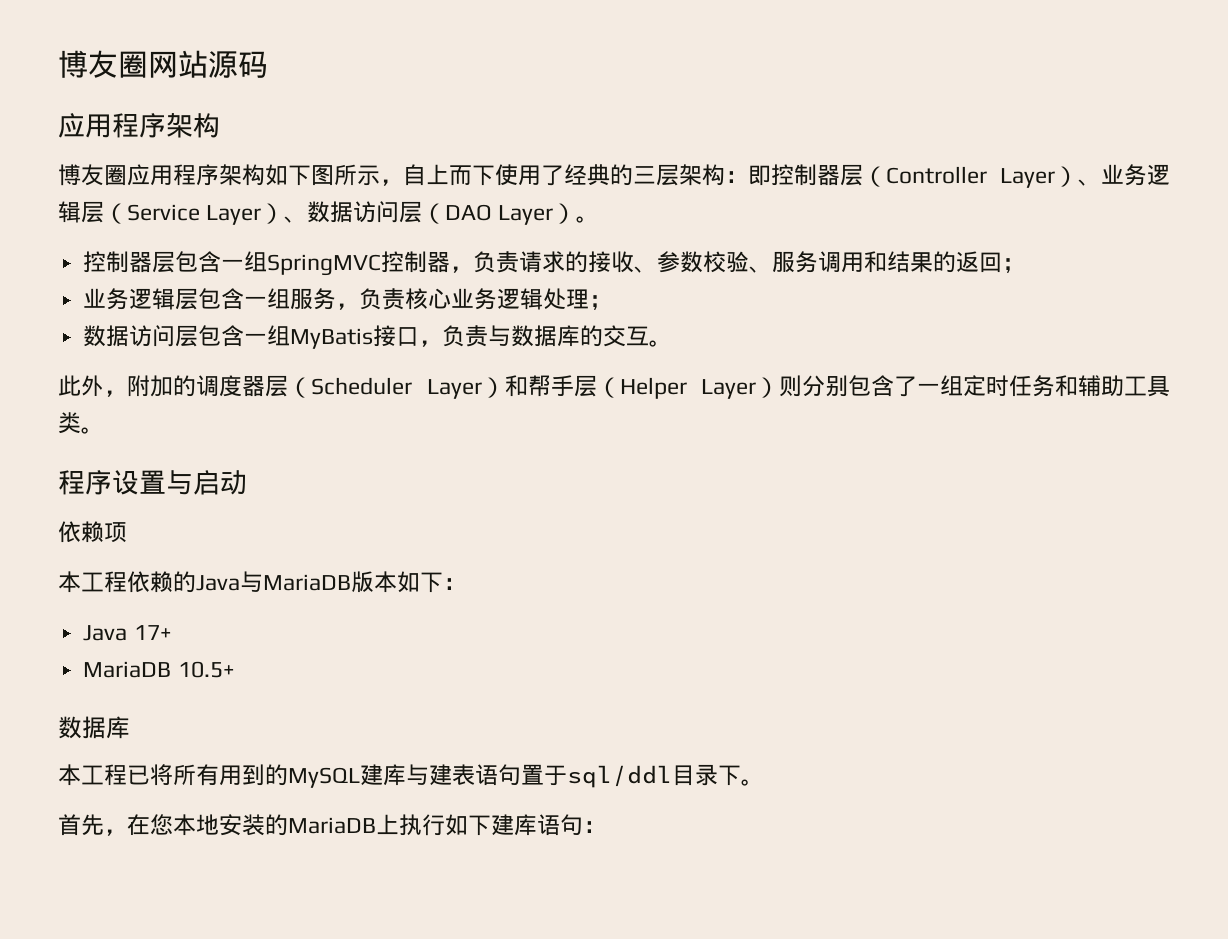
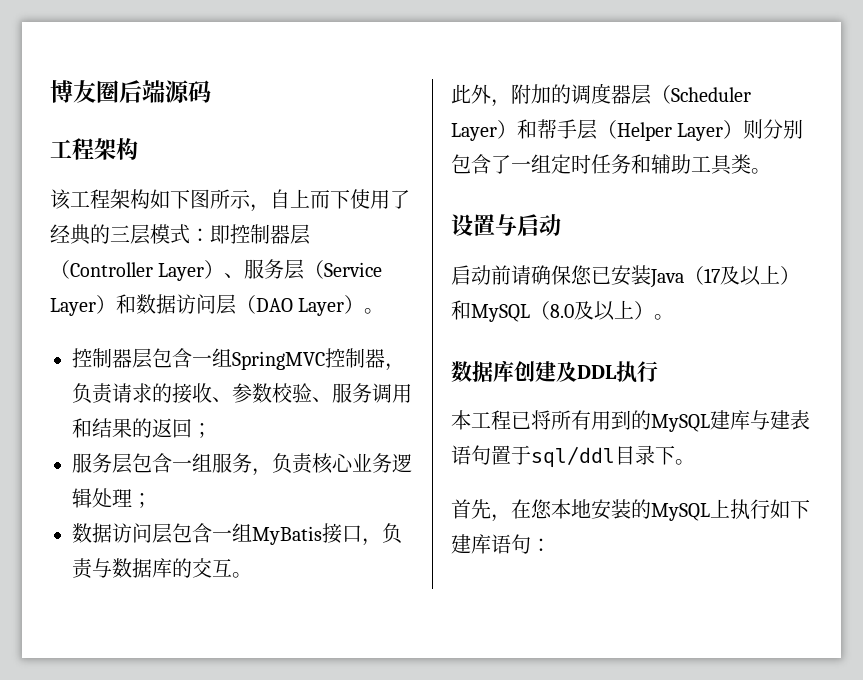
[58,50,208,78] 博友圈网站 -> [50,80,165,103] 博友圈后端
[58,113,166,138] 应用程序 -> [50,138,94,160] 工程
[58,164,219,186] 博友圈应用程序 -> [50,189,110,210] 该工程
[679,164,725,186] 架构 -> [150,224,190,244] 模式
[1101,164,1170,186] [58,201,81,223] 业务逻辑 -> [244,259,285,279] 服务
[284,216,308,223] 、 -> [116,294,136,314] 和
[83,288,176,310] 业务逻辑 -> [72,453,112,473] 服务
[58,470,112,495] 程序 -> (771, 171) none
[58,521,127,543] [58,571,466,593] [83,625,172,641] [83,661,235,678] [58,716,130,739] 依赖项 // 本工程依赖的Java与MariaDB版本如下： // Java 17+ // MariaDB 10.5+ // 数据库 -> [451,265,800,288] [451,300,674,322] [451,360,658,383] 启动前请确保您已安装Java（17及以上）和MySQL（8.0及以上）。 // 数据库创建及DDL执行
[288,817,376,834] MariaDB -> [651,503,710,521] MySQL

